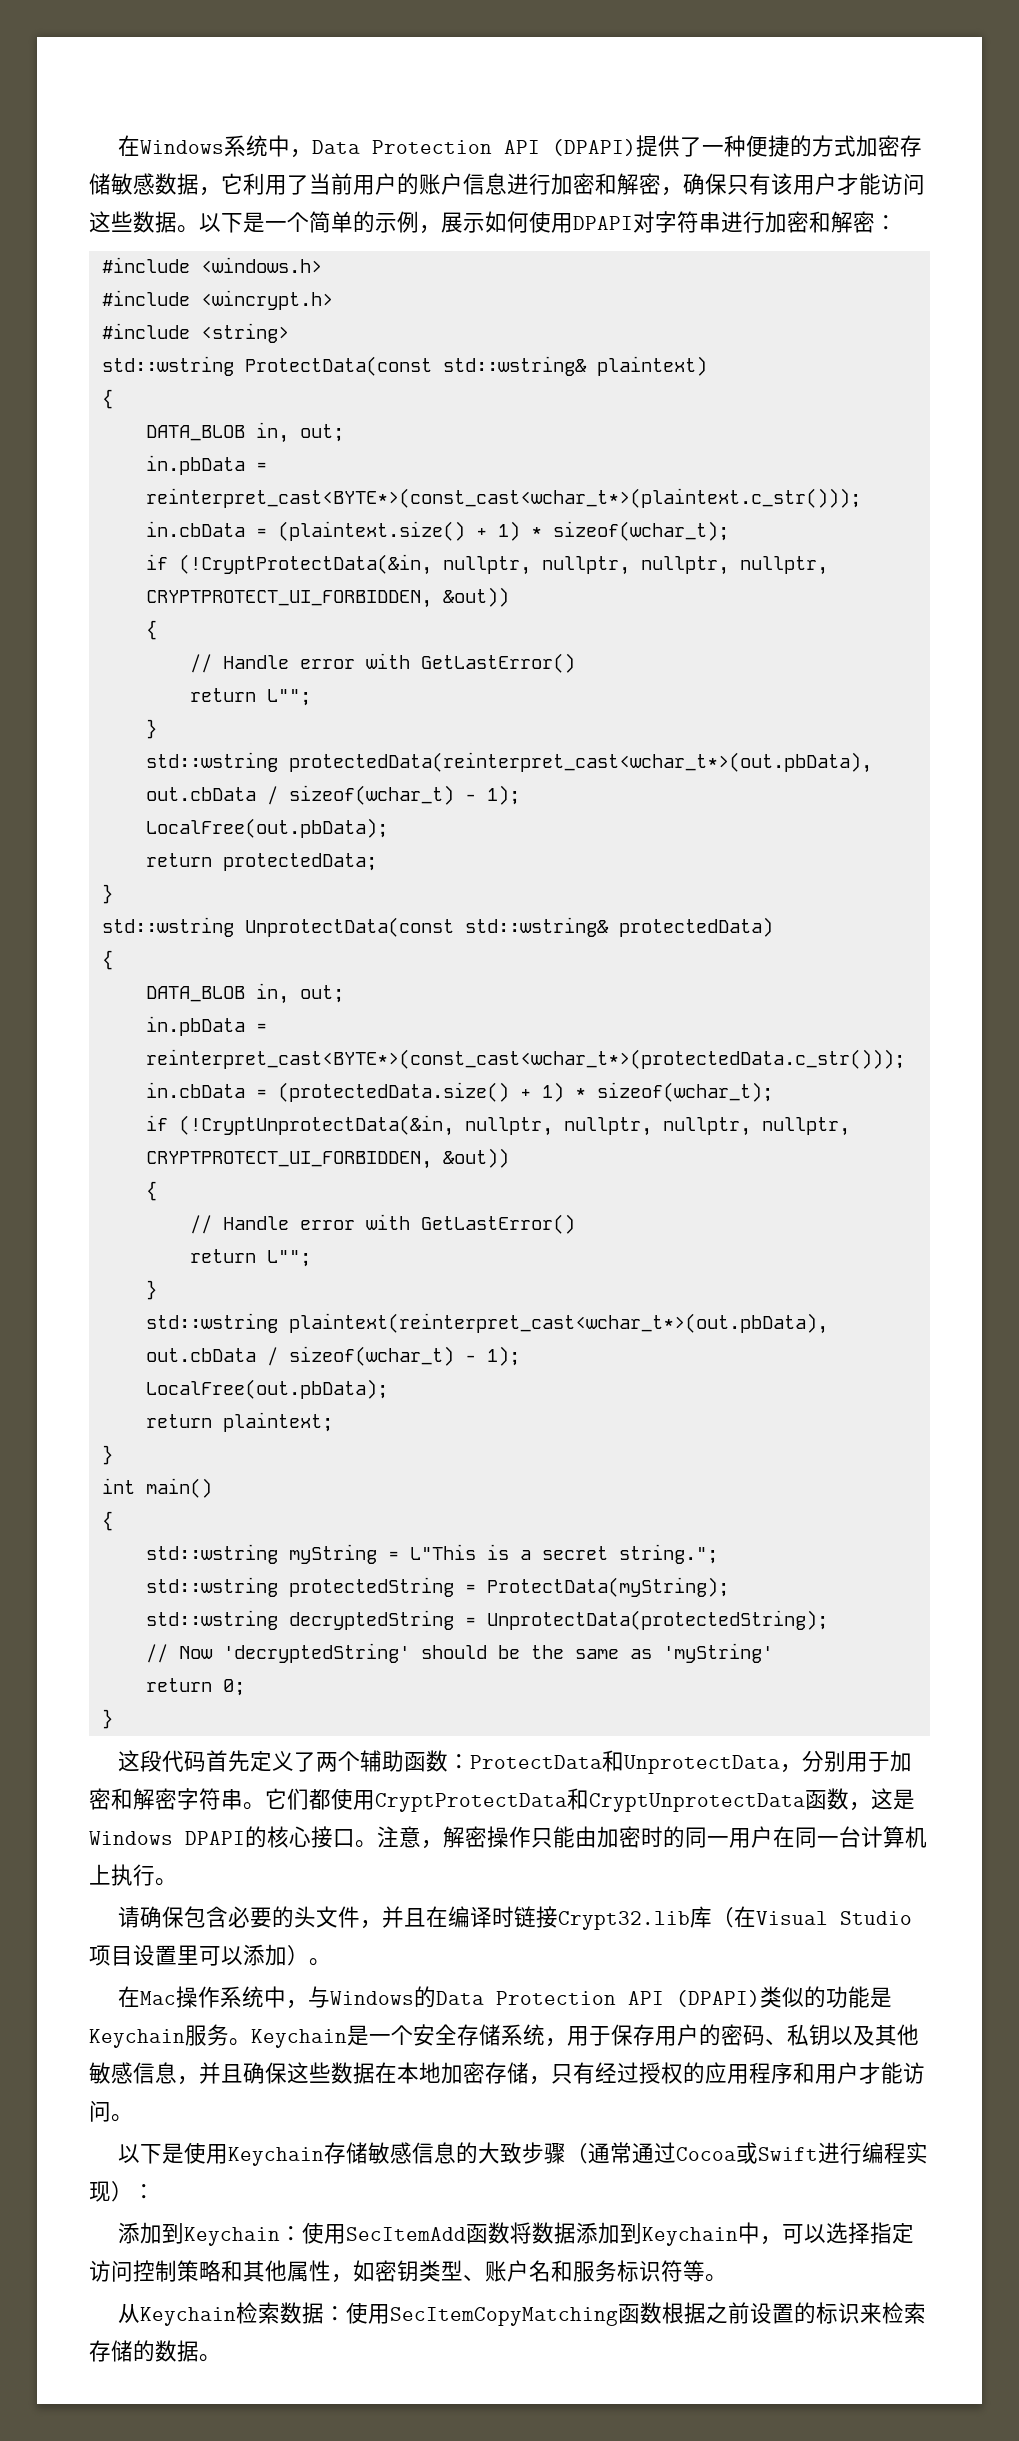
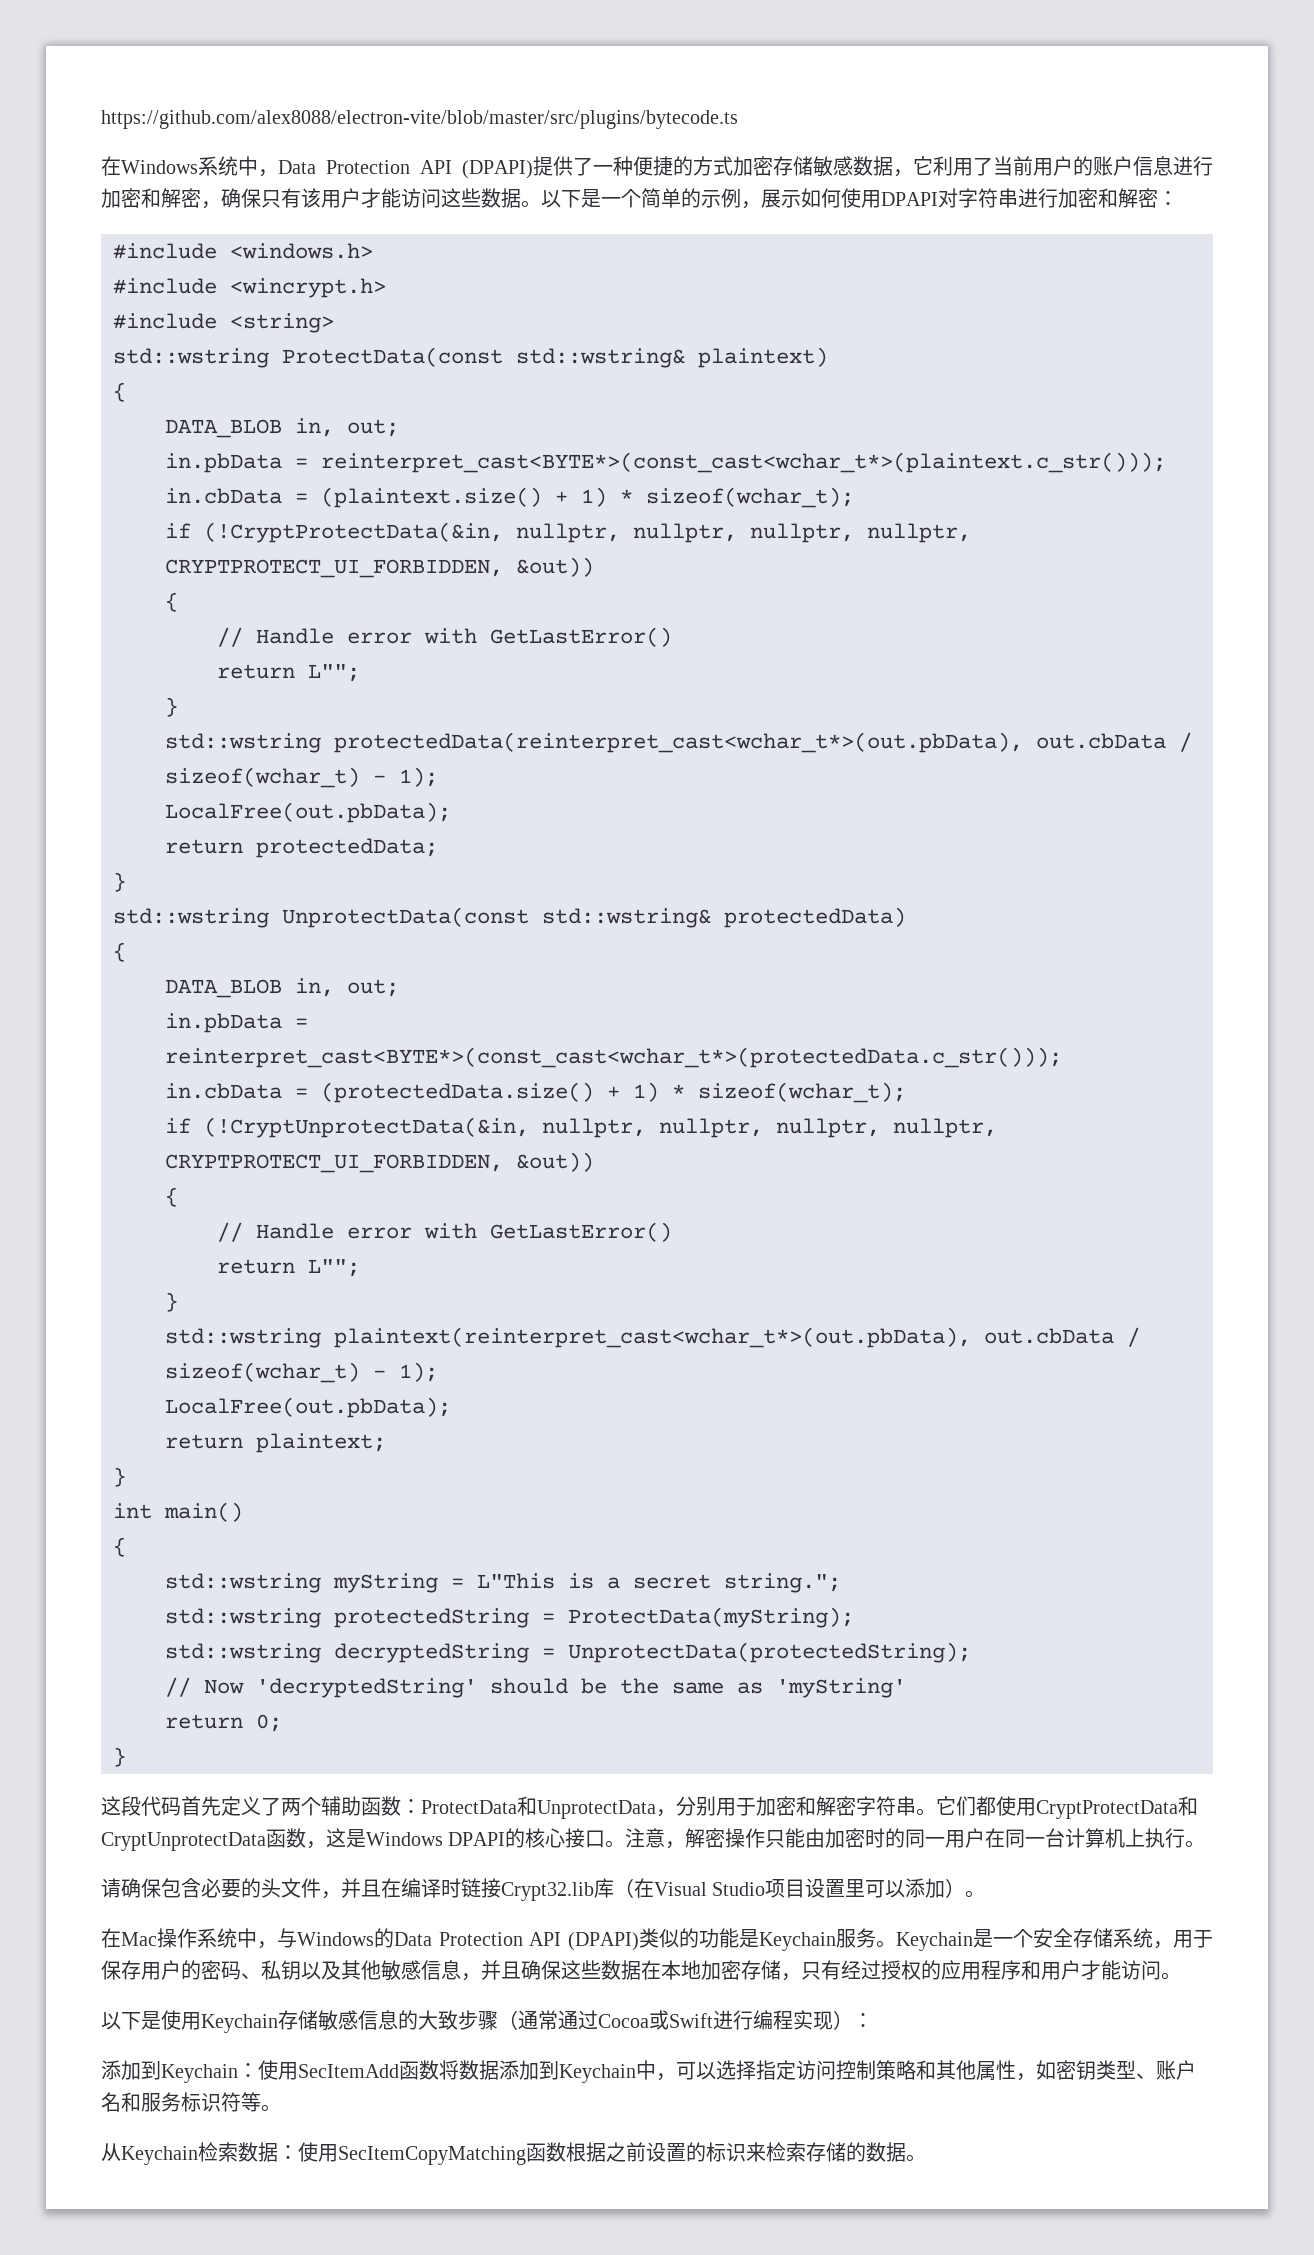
(117, 145) none -> [101,110,738,129] https://github.com/alex8088/electron-vite/blob/master/src/plugins/bytecode.ts //

